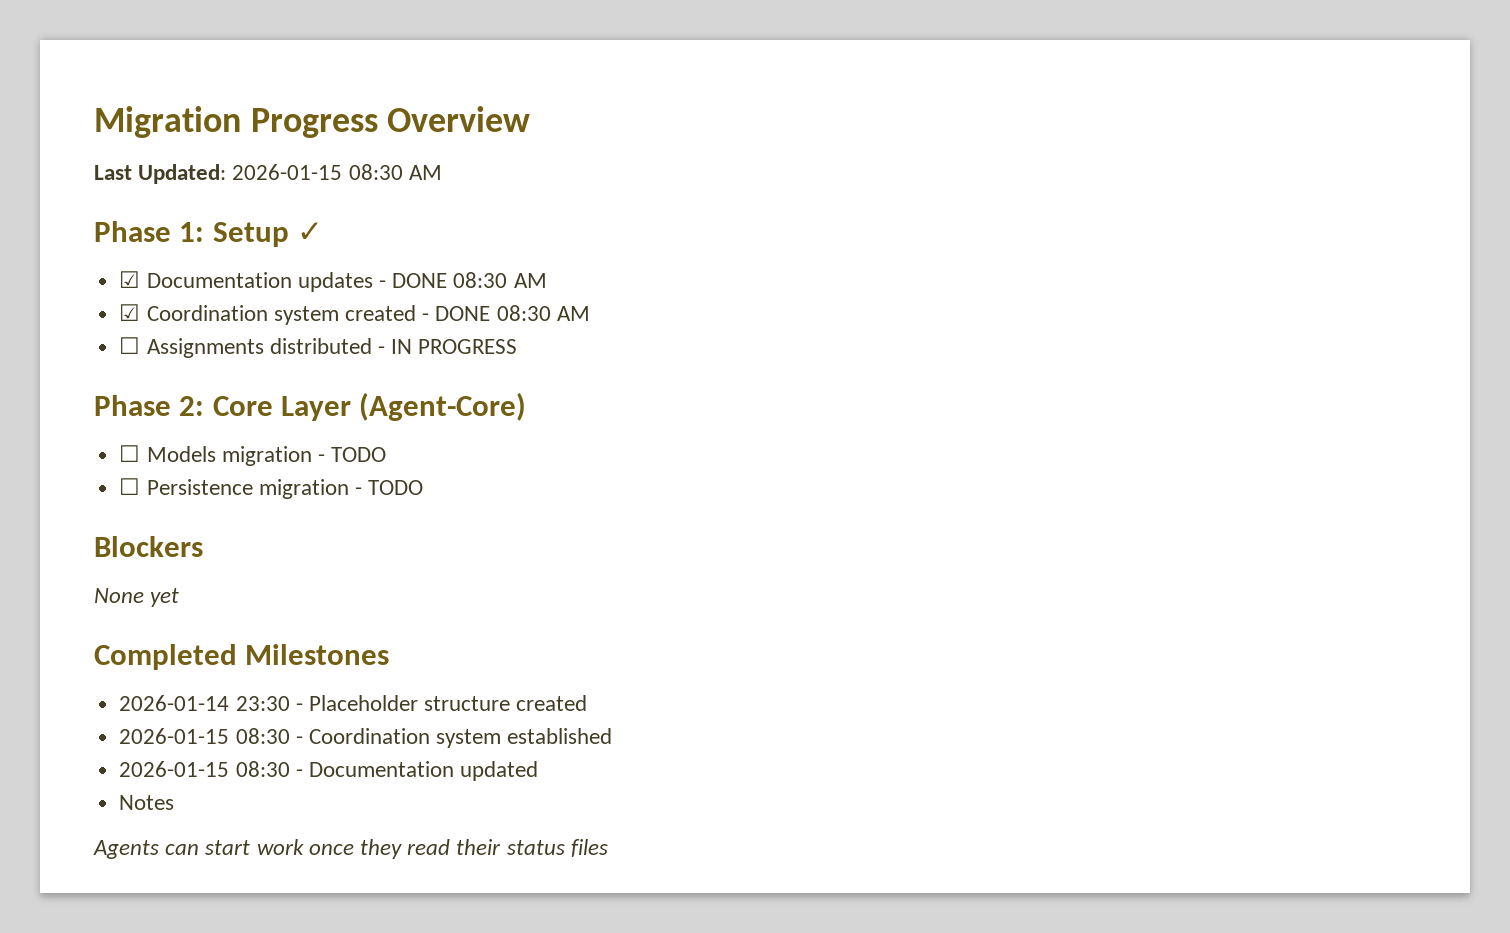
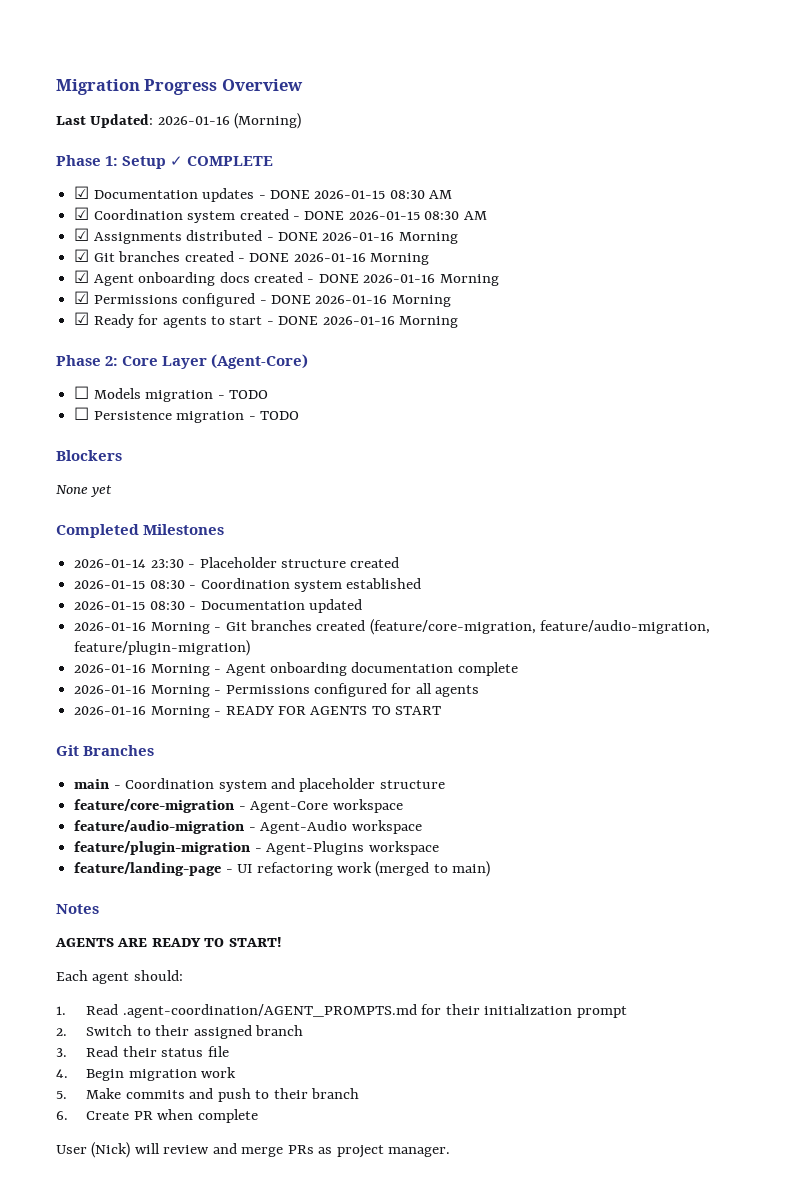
[232,164,442,180] 2026-01-15 08:30 AM -> [157,113,302,129] 2026-01-16 (Morning)
(324, 232) none -> [187,156,274,166] COMPLETE
(448, 280) none -> [314,190,386,199] 2026-01-15
[496,305,590,321] [119,337,141,354] 08:30 AM // ☐ -> [348,211,487,220] [74,228,90,241] 2026-01-15 08:30 AM // ☑
[391,339,518,354] IN PROGRESS -> [277,232,458,244] [74,249,430,265] [74,270,499,286] [74,291,451,307] [74,312,459,328] DONE 2026-01-16 Morning // ☑ Git branches created - DONE 2026-01-16 Morning // ☑ Agent onboarding docs created - DONE 2026-01-16 Morning // ☑ Permissions configured - DONE 2026-01-16 Morning // ☑ Ready for agents to start - DONE 2026-01-16 Morning
[119,795,175,810] [93,839,608,859] Notes // Agents can start work once they read their status files -> [74,619,711,635] [74,640,251,656] [74,662,518,676] [74,683,480,697] [74,706,442,718] [56,745,155,756] [74,778,445,792] [74,799,403,813] [74,820,422,834] [74,841,439,855] [74,861,491,877] [56,904,99,914] [55,937,282,947] [56,970,183,984] [56,1004,627,1018] [56,1025,304,1039] [56,1046,229,1057] [56,1067,237,1081] [56,1088,359,1102] [56,1109,258,1123] [56,1142,451,1158] 2026-01-16 Morning - Git branches created (feature/core-migration, feature/audio-migration, feature/plugin-migration) // 2026-01-16 Morning - Agent onboarding documentation complete // 2026-01-16 Morning - Permissions configured for all agents // 2026-01-16 Morning - READY FOR AGENTS TO START // Git Branches // main - Coordination system and placeholder structure // feature/core-migration - Agent-Core workspace // feature/audio-migration - Agent-Audio workspace // feature/plugin-migration - Agent-Plugins workspace // feature/landing-page - UI refactoring work (merged to main) // Notes // AGENTS ARE READY TO START! // Each agent should: // 1. Read .agent-coordination/AGENT_PROMPTS.md for their initialization prompt // 2. Switch to their assigned branch // 3. Read their status file // 4. Begin migration work // 5. Make commits and push to their branch // 6. Create PR when complete // User (Nick) will review and merge PRs as project manager.

